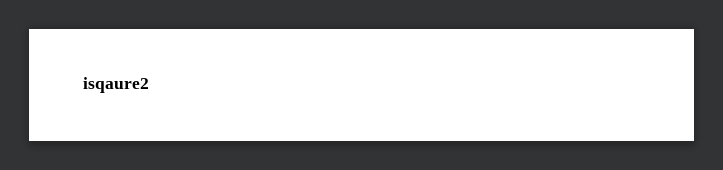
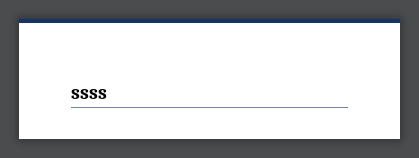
[83,77,149,93] isqaure2 -> [71,89,107,99] ssss

